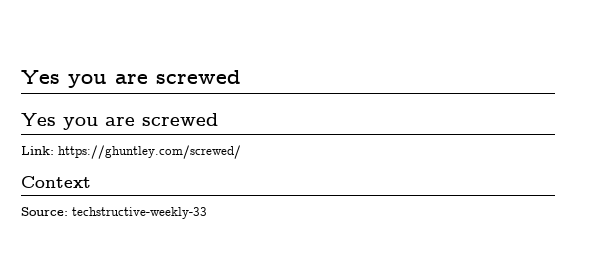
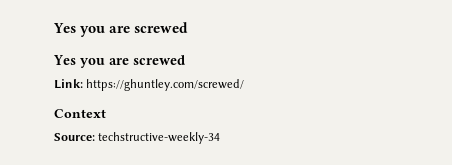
[72,207,207,219] techstructive-weekly-33 -> [98,132,221,144] techstructive-weekly-34

